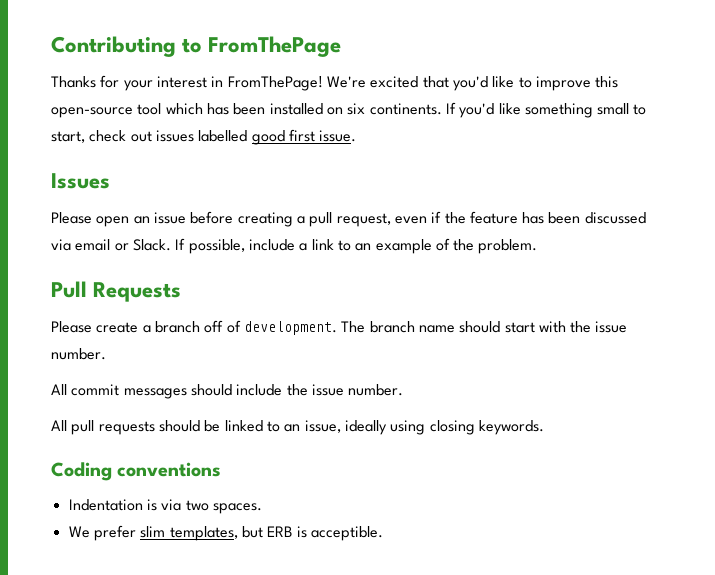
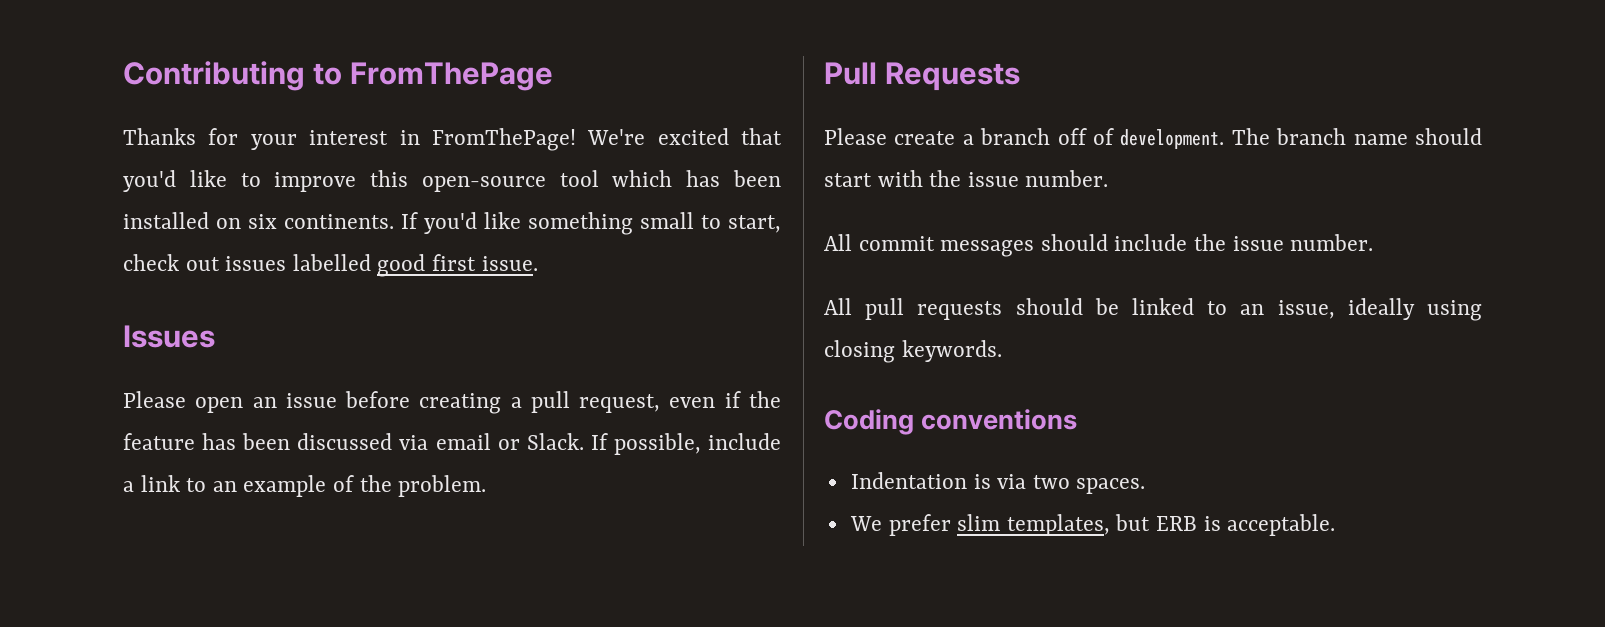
[310,526,383,541] acceptible. -> [1227,514,1336,536] acceptable.

